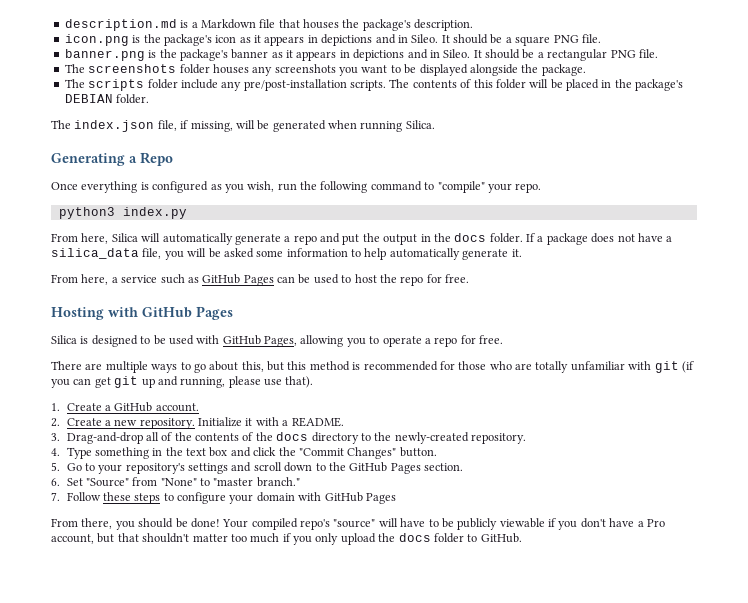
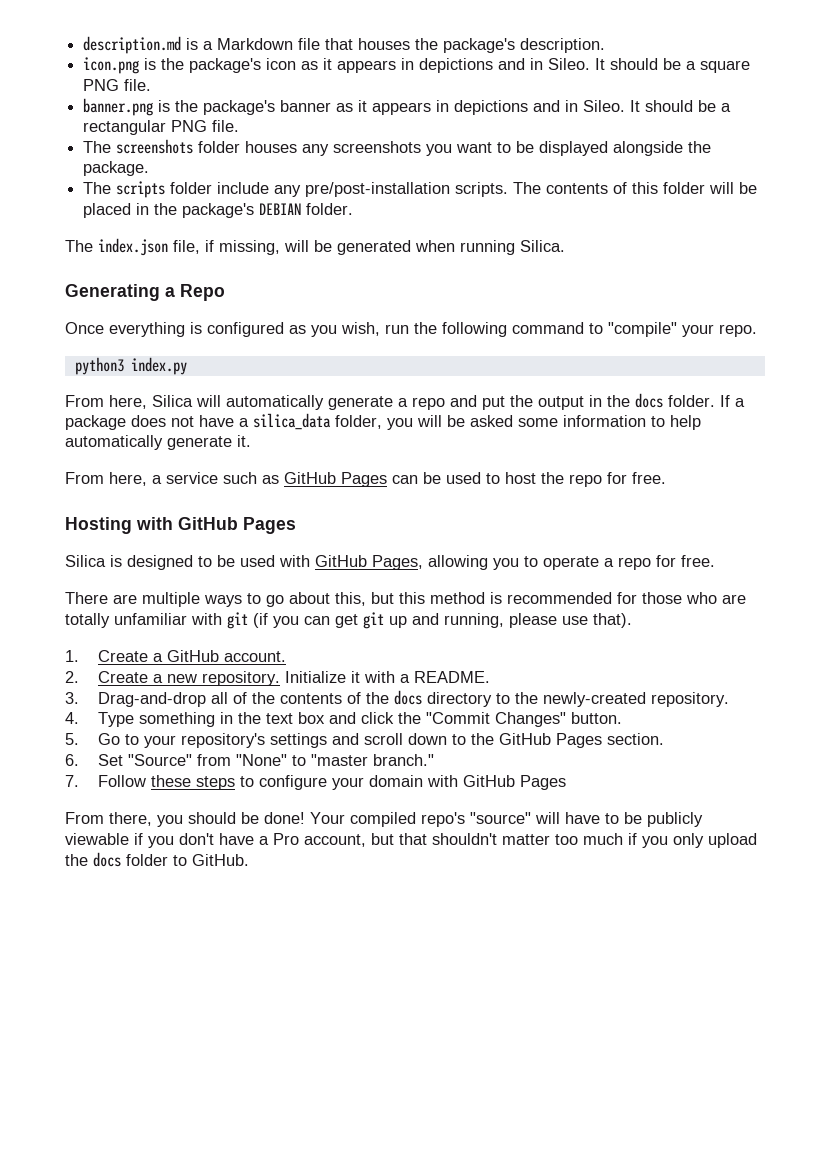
[142,248,162,259] file, -> [335,415,382,429] folder,

